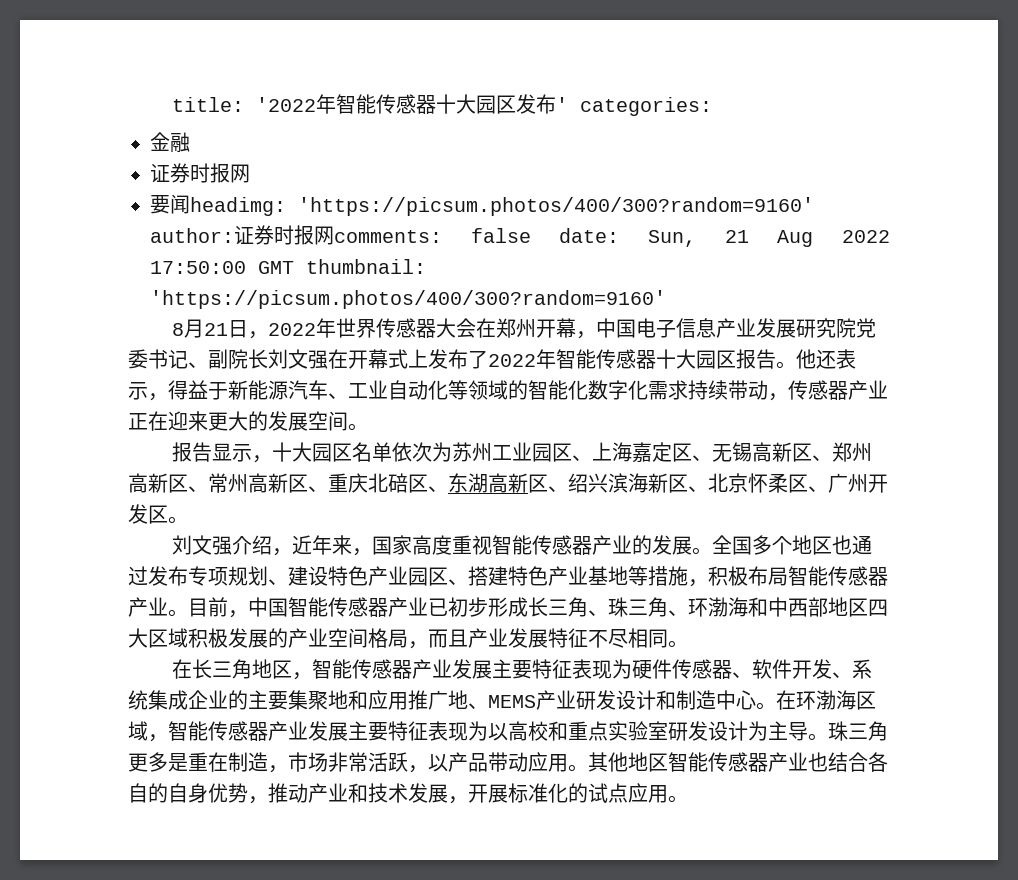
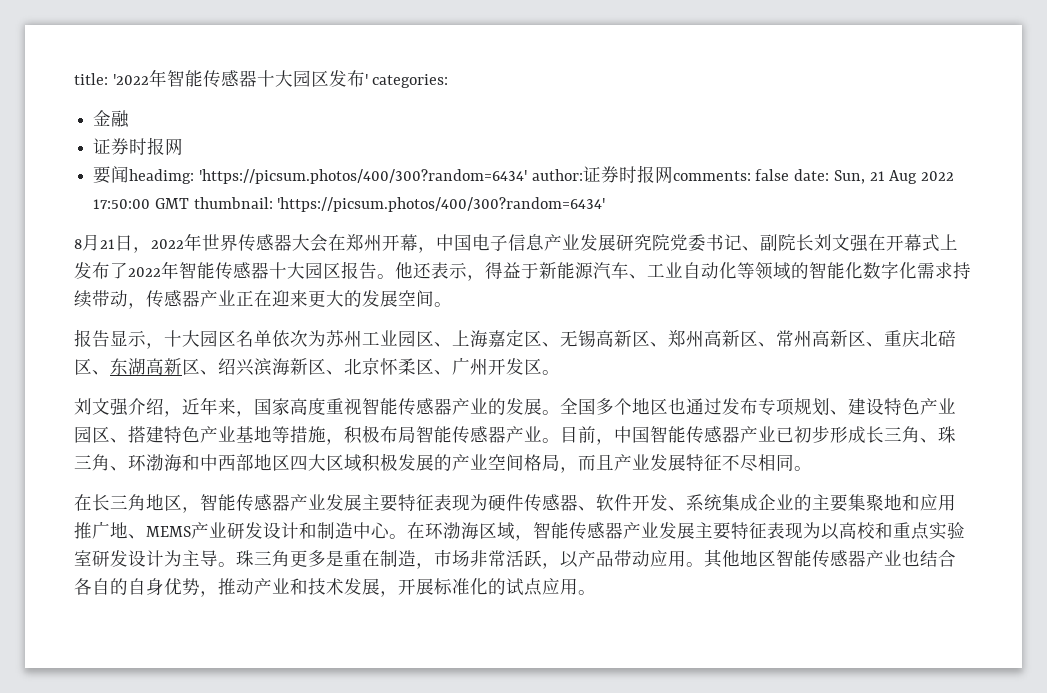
[298,197,814,216] 'https://picsum.photos/400/300?random=9160' -> [198,169,527,184] 'https://picsum.photos/400/300?random=6434'
[150,290,666,309] 'https://picsum.photos/400/300?random=9160' -> [277,197,606,212] 'https://picsum.photos/400/300?random=6434'

